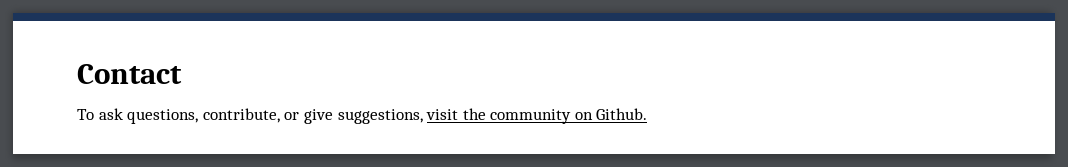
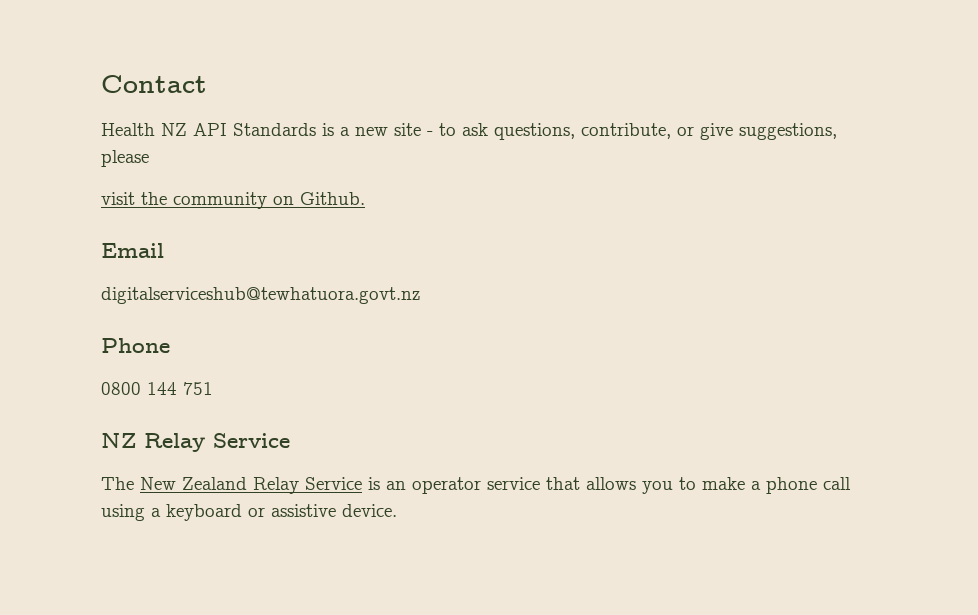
[77,109,94,120] To -> [101,123,456,136] Health NZ API Standards is a new site - to
(423, 116) none -> [101,150,149,167] please //
(648, 114) none -> [101,243,164,258] [101,287,420,304] [101,338,170,353] [101,382,213,395] [101,433,290,452] [101,477,851,494] [101,504,397,521] // Email // digitalserviceshub@tewhatuora.govt.nz // Phone // 0800 144 751 // NZ Relay Service // The New Zealand Relay Service is an operator service that allows you to make a phone call using a keyboard or assistive device.

